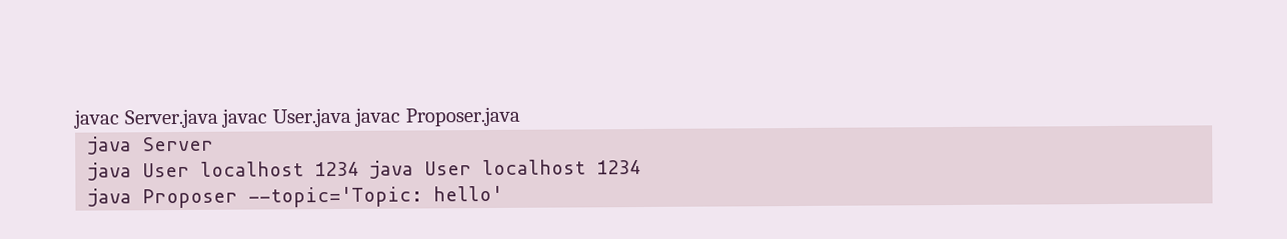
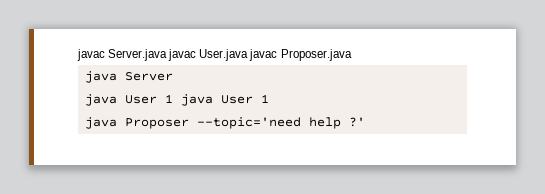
[200,159,642,179] localhost 1234 java User localhost 1234 -> [164,94,269,106] 1 java User 1
[248,185,504,208] --topic='Topic: hello' -> [196,117,365,129] --topic='need help ?'

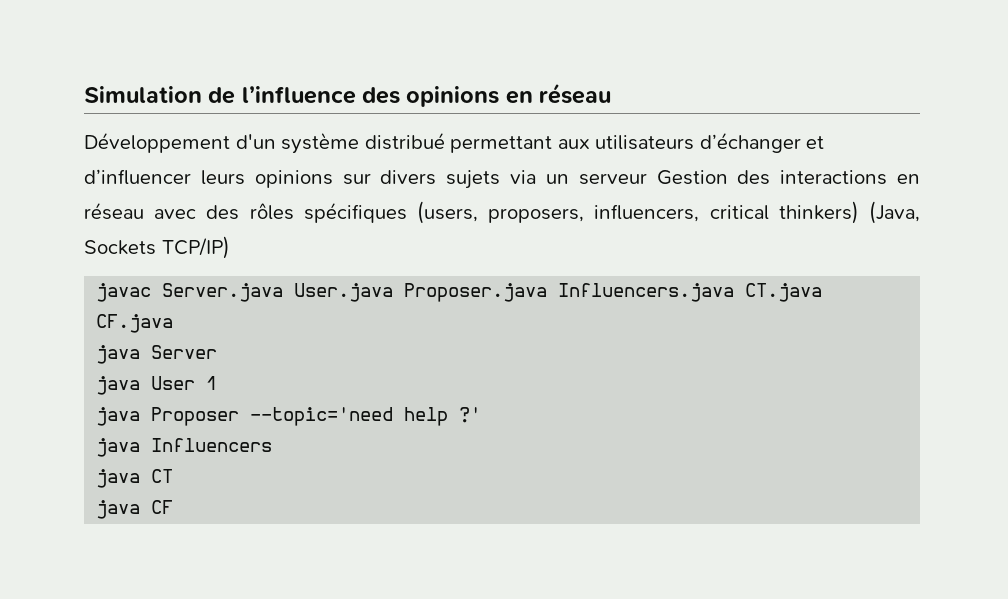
[77,49,352,61] javac Server.java javac User.java javac Proposer.java -> [84,83,612,107] [84,132,825,154] [84,169,920,189] [84,201,921,224] [84,236,230,259] [96,283,823,302] [96,314,174,333] Simulation de l’influence des opinions en réseau // Développement d'un système distribué permettant aux utilisateurs d’échanger et d’influencer leurs opinions sur divers sujets via un serveur Gestion des interactions en réseau avec des rôles spécifiques (users, proposers, influencers, critical thinkers) (Java, Sockets TCP/IP) // javac Server.java User.java Proposer.java Influencers.java CT.java CF.java
[180,94,269,106] java User 1 -> (218, 383) none
(365, 122) none -> [96,438,273,457] [96,469,174,488] [96,500,174,519] // java Influencers // java CT // java CF

